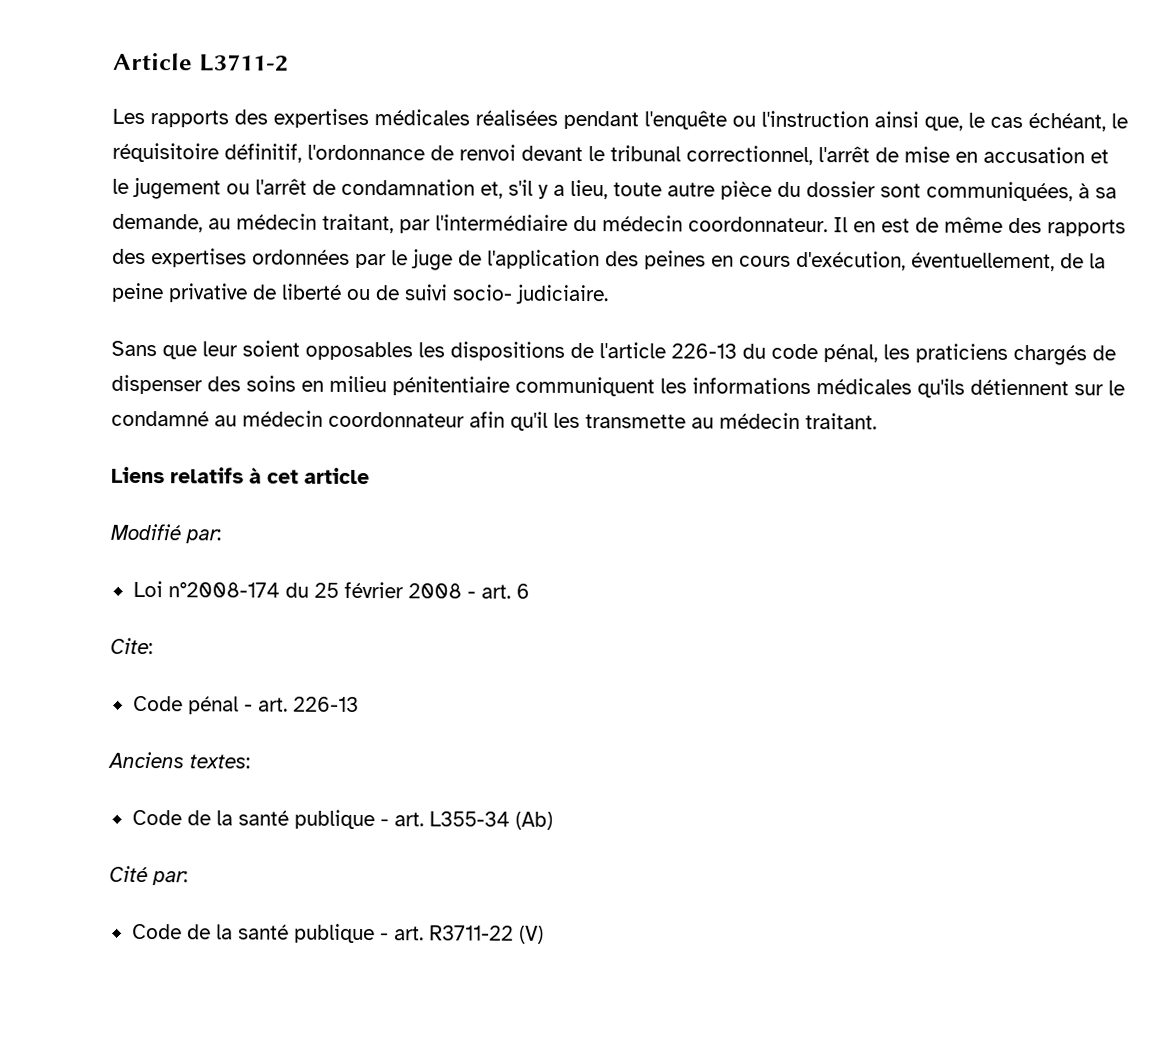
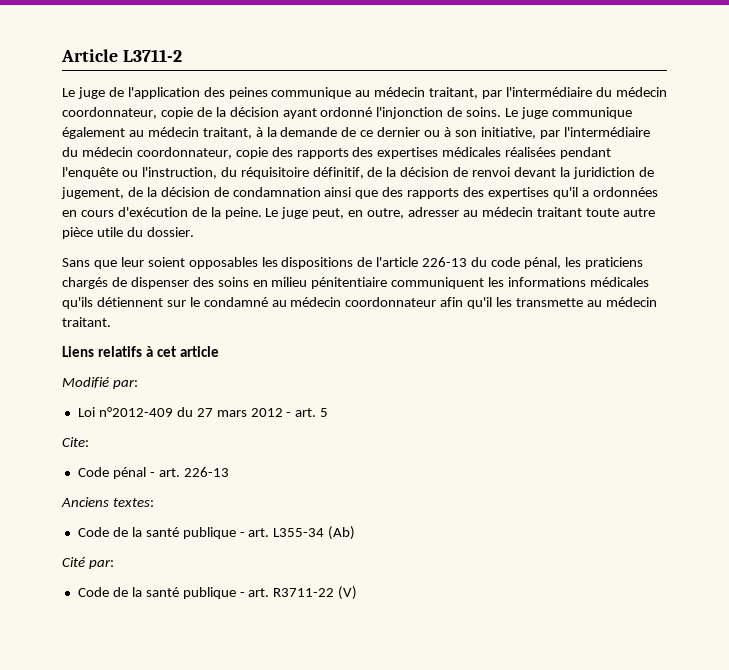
[112,108,145,125] Les -> [62,87,667,99] [62,107,632,119] [62,127,650,139] [62,147,293,159] Le juge de l'application des peines communique au médecin traitant, par l'intermédiaire du médecin coordonnateur, copie de la décision ayant ordonné l'injonction de soins. Le juge communique également au médecin traitant, à la demande de ce dernier ou à son initiative, par l'intermédiaire du médecin coordonnateur, copie des
[761,110,1128,132] [112,142,1109,166] [112,177,1117,202] [112,213,1126,237] [112,248,1106,272] [111,282,609,305] l'instruction ainsi que, le cas échéant, le réquisitoire définitif, l'ordonnance de renvoi devant le tribunal correctionnel, l'arrêt de mise en accusation et le jugement ou l'arrêt de condamnation et, s'il y a lieu, toute autre pièce du dossier sont communiquées, à sa demande, au médecin traitant, par l'intermédiaire du médecin coordonnateur. Il en est de même des rapports des expertises ordonnées par le juge de l'application des peines en cours d'exécution, éventuellement, de la peine privative de liberté ou de suivi socio- judiciaire. -> [141,167,654,179] [61,187,658,199] [62,207,655,219] [62,227,194,239] l'instruction, du réquisitoire définitif, de la décision de renvoi devant la juridiction de jugement, de la décision de condamnation ainsi que des rapports des expertises qu'il a ordonnées en cours d'exécution de la peine. Le juge peut, en outre, adresser au médecin traitant toute autre pièce utile du dossier.
[167,581,530,599] n°2008-174 du 25 février 2008 - art. 6 -> [98,407,329,417] n°2012-409 du 27 mars 2012 - art. 5

